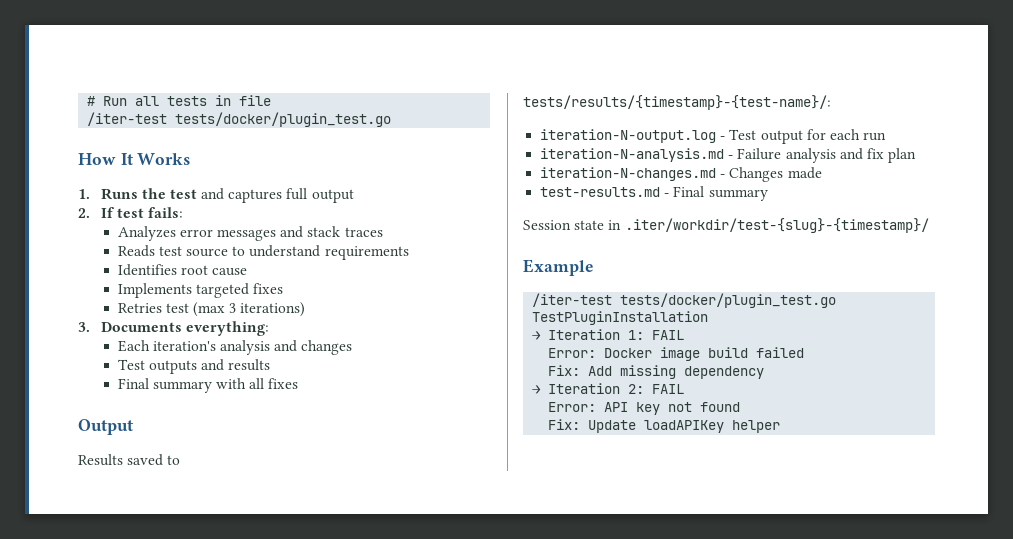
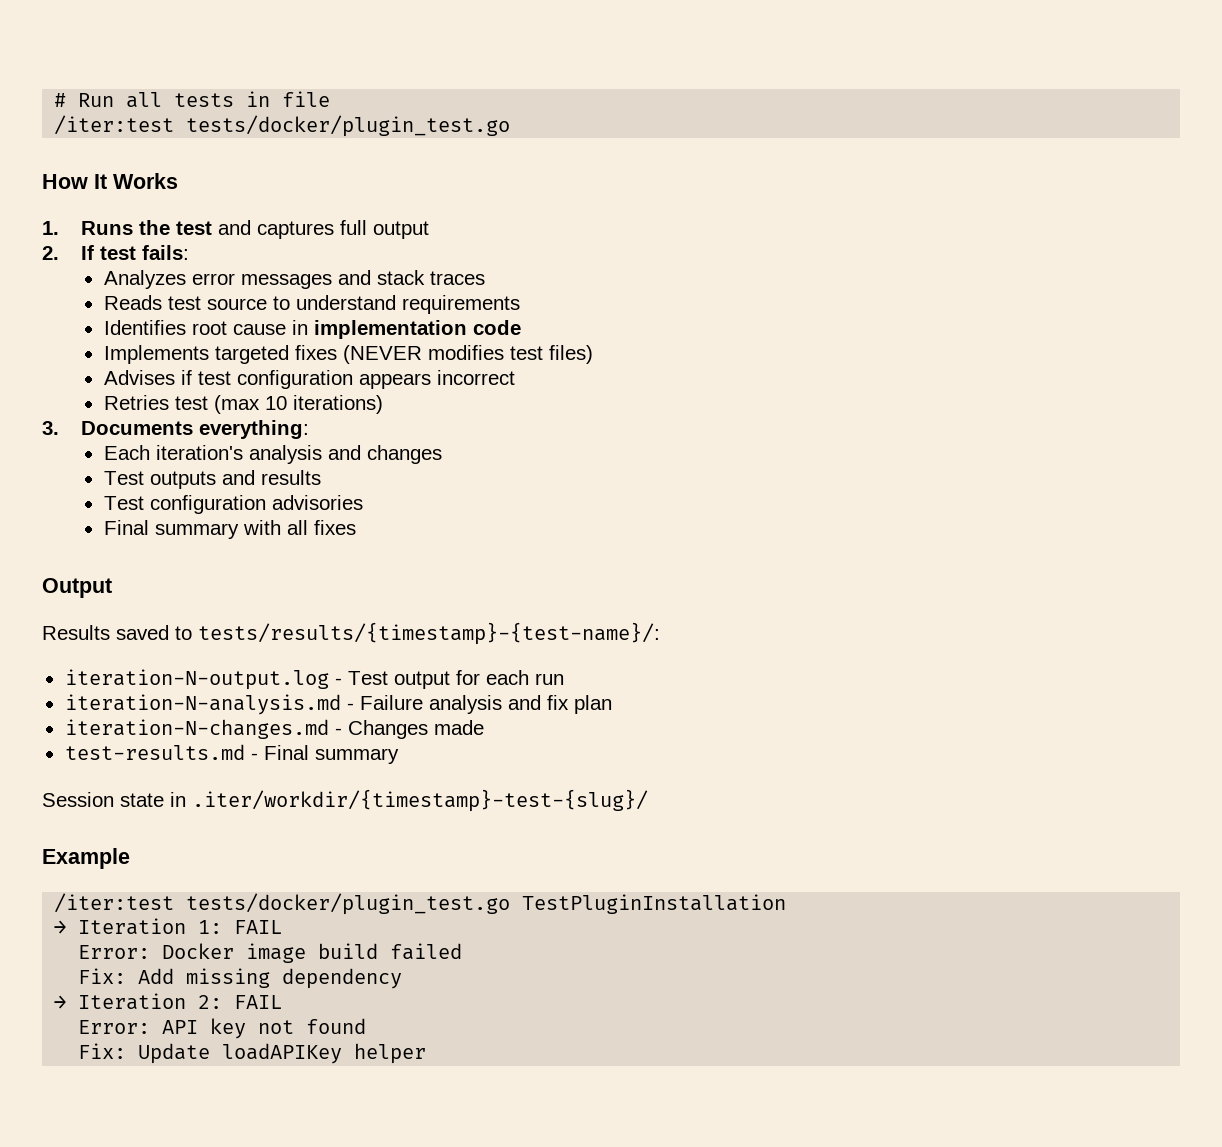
[87,112,168,126] /iter-test -> [54,115,175,135] /iter:test
(247, 272) none -> [291,320,521,339] in implementation code
(283, 288) none -> [342,345,593,364] [103,370,515,389] (NEVER modifies test files) // Advises if test configuration appears incorrect
[229,303,237,313] 3 -> [264,396,287,410] 10
(271, 365) none -> [103,495,363,514] // Test configuration advisories
[624,218,929,233] .iter/workdir/test-{slug}-{timestamp}/ -> [192,789,648,812] .iter/workdir/{timestamp}-test-{slug}/
[532,293,613,307] /iter-test -> [54,893,175,913] /iter:test

